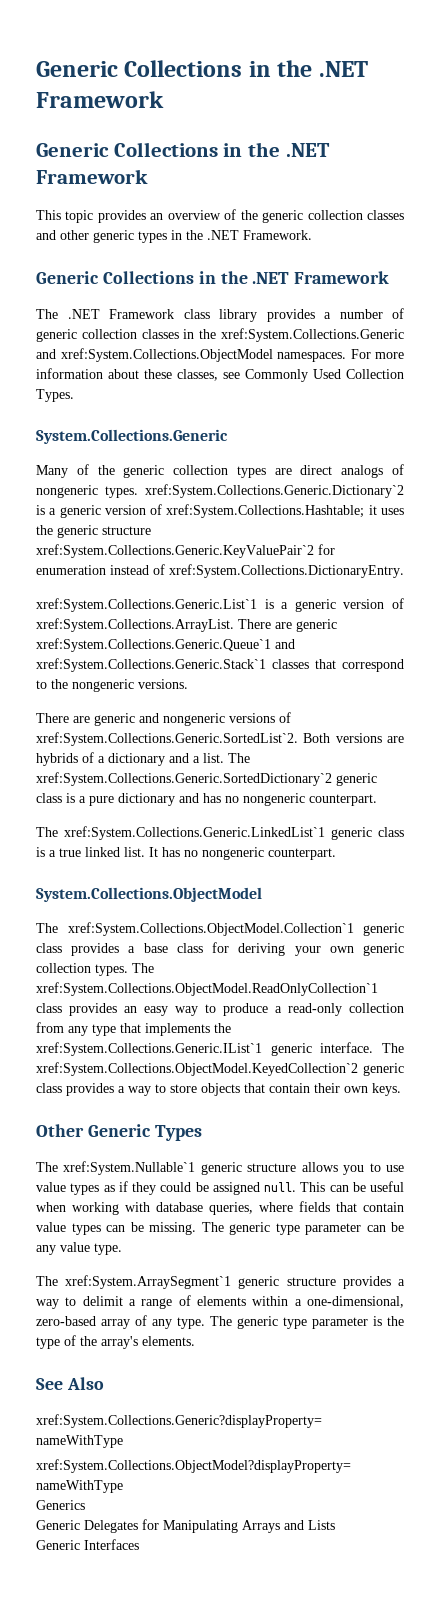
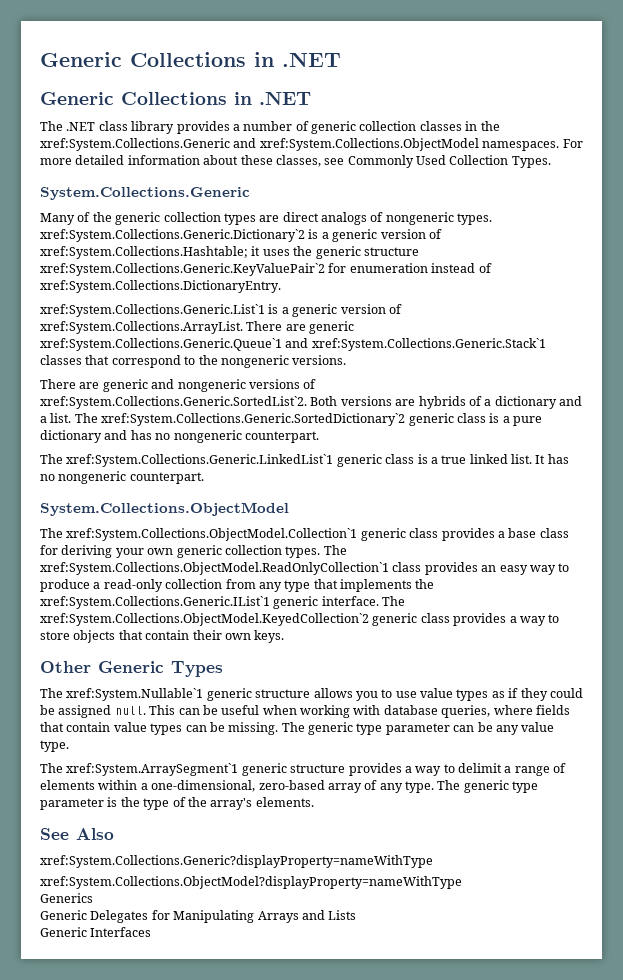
[36,60,368,77] [36,91,164,108] [36,142,330,157] [36,169,148,184] [36,209,405,223] [36,230,312,243] [36,271,390,284] Generic Collections in the .NET Framework // Generic Collections in the .NET Framework // This topic provides an overview of the generic collection classes and other generic types in the .NET Framework. // Generic Collections in the .NET Framework -> [40,52,341,67] [40,92,311,105] Generic Collections in .NET // Generic Collections in .NET
[109,309,174,319] Framework -> (96, 126) none
(404, 355) none -> [75,155,125,165] detailed

